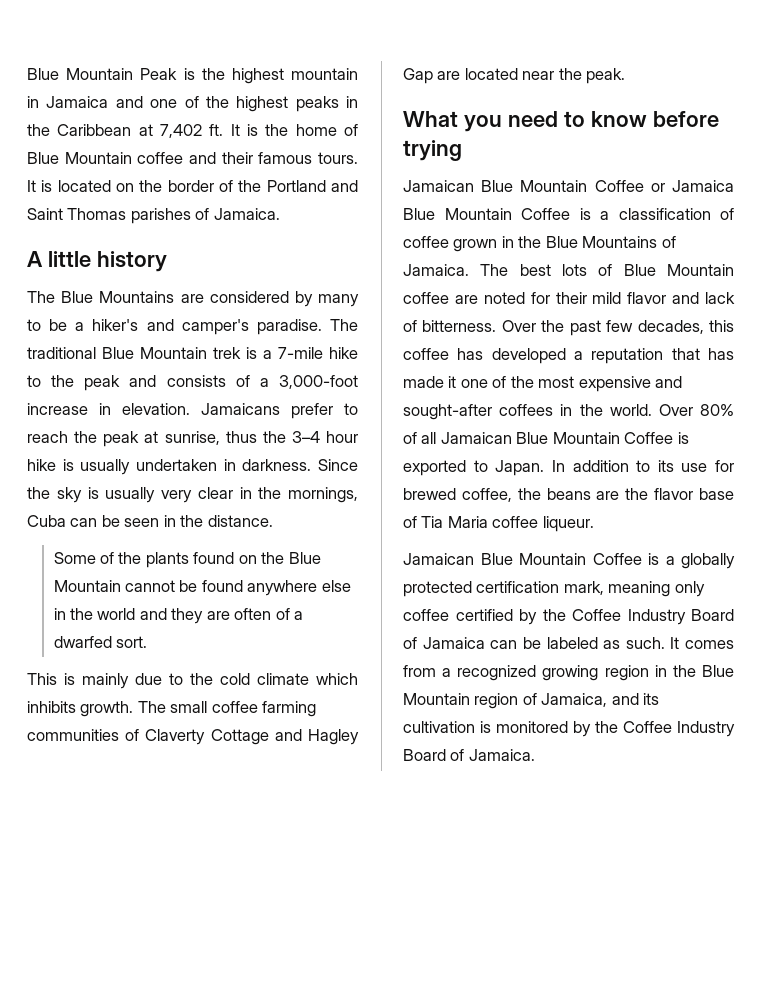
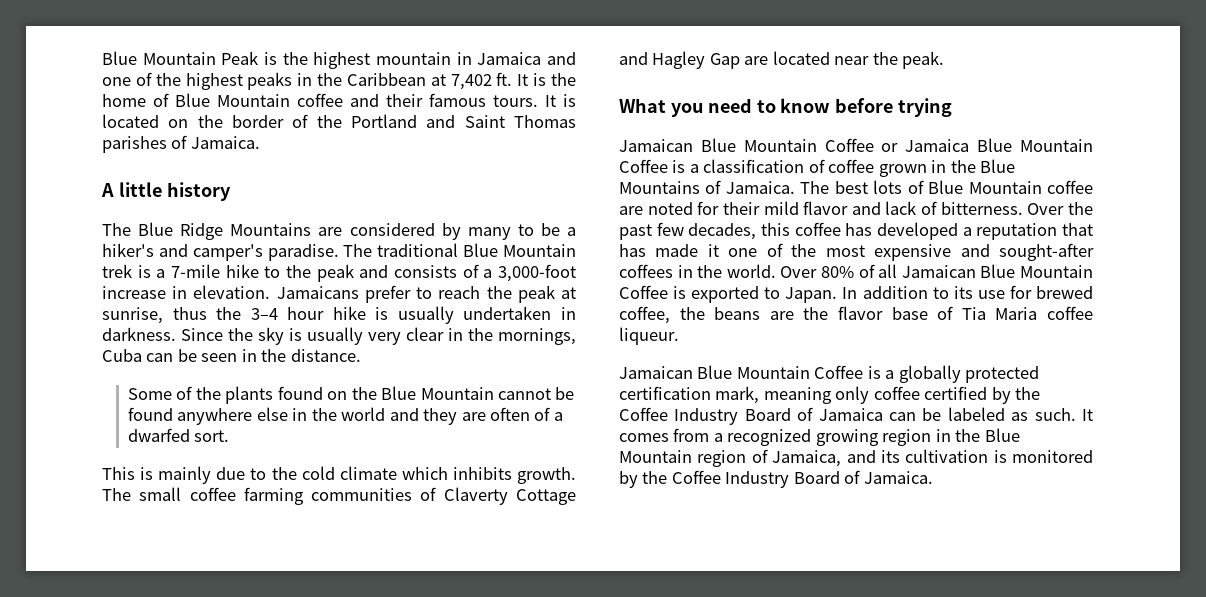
(94, 297) none -> [180,223,224,240] Ridge

